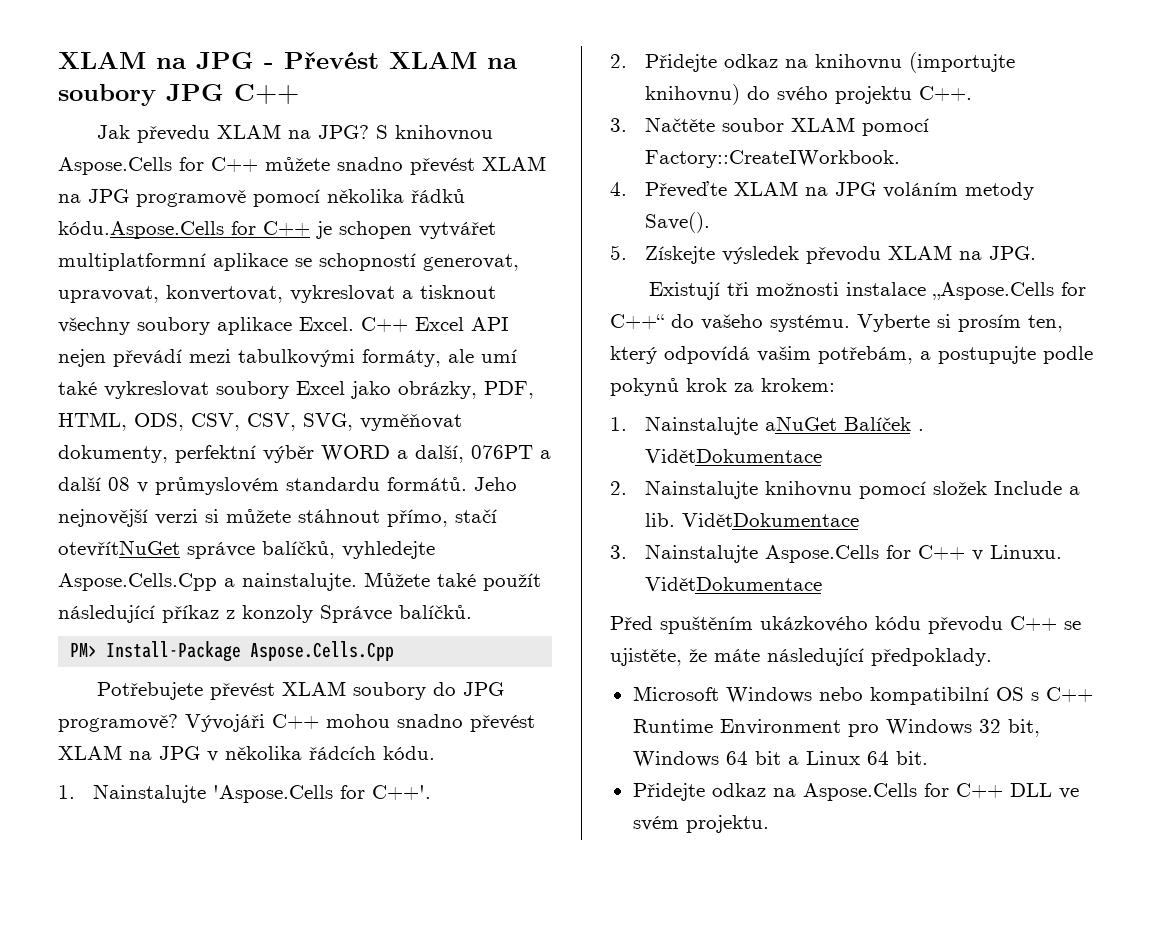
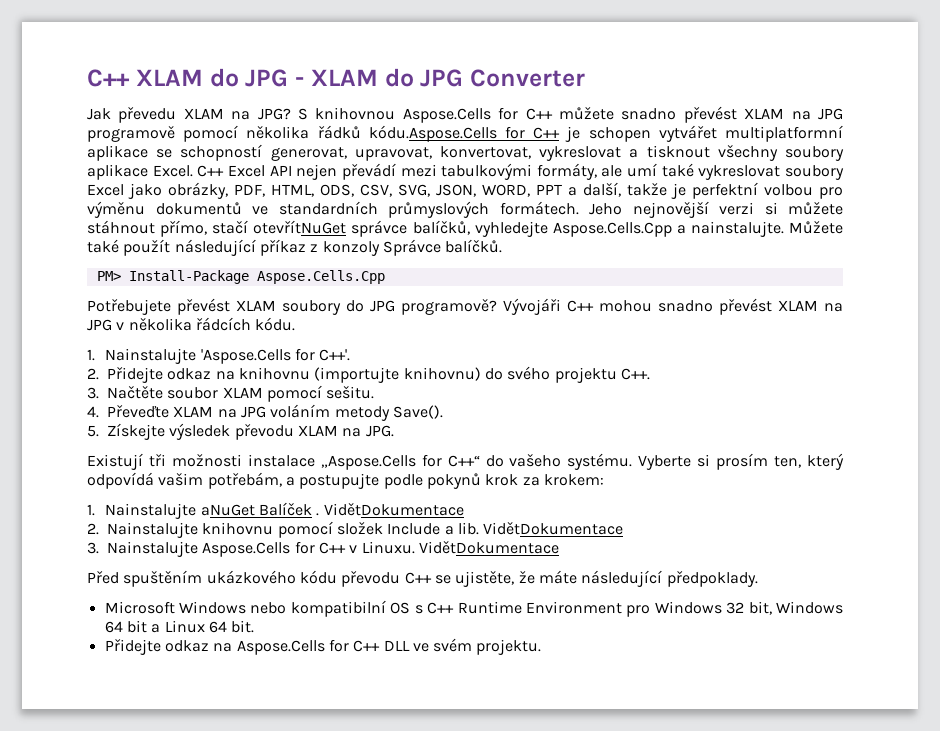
[58,52,517,69] [58,84,299,106] XLAM na JPG - Převést XLAM na soubory JPG C++ -> [87,68,585,87] C++ XLAM do JPG - XLAM do JPG Converter
[247,413,462,431] [58,445,551,463] [58,477,467,495] CSV, SVG, vyměňovat dokumenty, perfektní výběr WORD a další, 076PT a další 08 v průmyslovém standardu formátů. -> [398,182,843,199] [87,201,579,218] SVG, JSON, WORD, PPT a další, takže je perfektní volbou pro výměnu dokumentů ve standardních průmyslových formátech.
[644,150,900,168] Factory::CreateIWorkbook. -> [326,386,375,399] sešitu.

